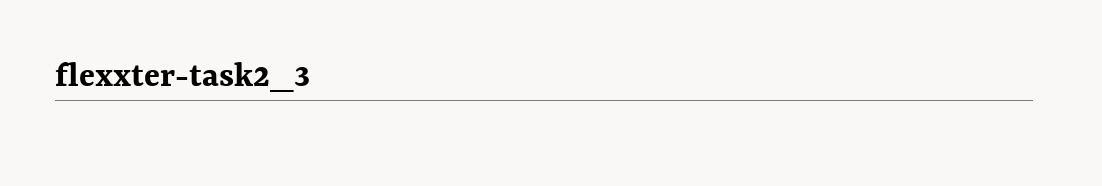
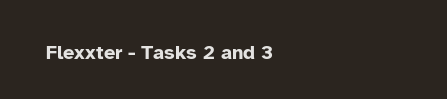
[55,62,310,92] flexxter-task2_3 -> [46,46,273,59] Flexxter - Tasks 2 and 3

